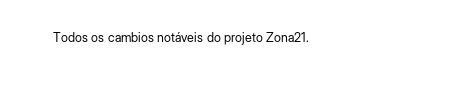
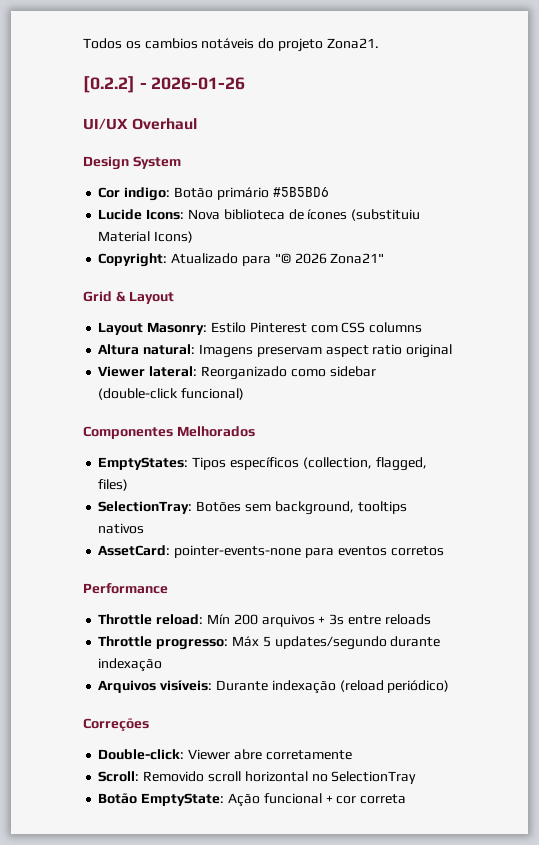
(310, 37) none -> [83,76,246,93] [83,118,198,130] [83,156,181,170] [98,187,329,201] [98,209,421,221] [98,231,194,243] [98,253,385,267] [83,291,174,304] [98,322,423,335] [98,344,453,358] [98,366,376,380] [98,388,245,400] [83,426,255,439] [98,457,427,471] [98,479,129,491] [98,501,407,515] [98,523,145,534] [98,545,444,558] [83,583,168,594] [98,614,431,627] [98,636,441,650] [98,658,163,672] [98,680,450,694] [83,718,149,732] [98,749,352,760] [98,771,417,784] [98,793,407,807] // [0.2.2] - 2026-01-26 // UI/UX Overhaul // Design System // Cor indigo: Botão primário #5B5BD6 // Lucide Icons: Nova biblioteca de ícones (substituiu Material Icons) // Copyright: Atualizado para "© 2026 Zona21" // Grid & Layout // Layout Masonry: Estilo Pinterest com CSS columns // Altura natural: Imagens preservam aspect ratio original // Viewer lateral: Reorganizado como sidebar (double-click funcional) // Componentes Melhorados // EmptyStates: Tipos específicos (collection, flagged, files) // SelectionTray: Botões sem background, tooltips nativos // AssetCard: pointer-events-none para eventos corretos // Performance // Throttle reload: Mín 200 arquivos + 3s entre reloads // Throttle progresso: Máx 5 updates/segundo durante indexação // Arquivos visíveis: Durante indexação (reload periódico) // Correções // Double-click: Viewer abre corretamente // Scroll: Removido scroll horizontal no SelectionTray // Botão EmptyState: Ação funcional + cor correta

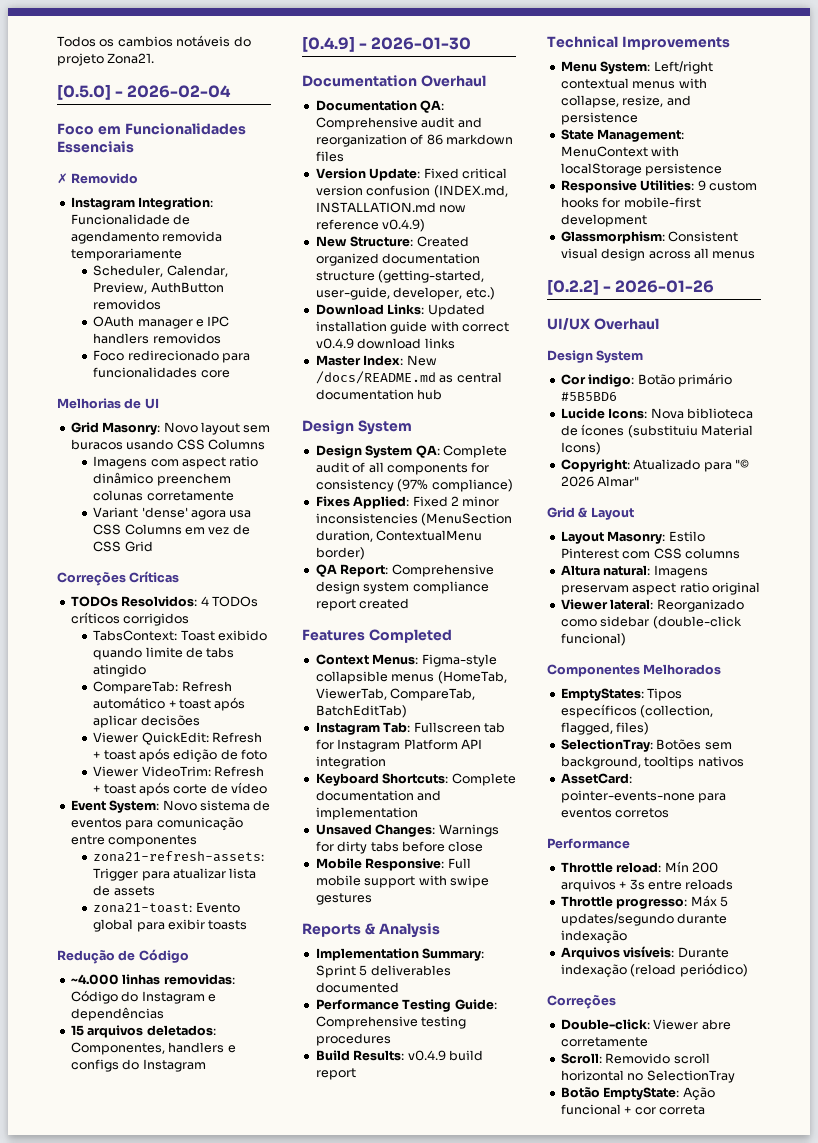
(379, 43) none -> [57,84,232,100] [57,123,246,135] [57,141,134,153] [57,173,139,184] [70,197,214,210] [70,214,191,225] [70,231,223,244] [70,248,182,261] [93,265,228,277] [93,282,224,294] [93,299,162,310] [93,316,230,329] [93,333,221,344] [93,350,251,363] [93,367,230,378] [57,398,159,409] [70,422,271,435] [70,439,265,450] [93,456,259,469] [93,472,231,486] [93,490,234,501] [93,507,252,520] [93,524,250,535] [93,541,153,552] [57,571,180,586] [70,596,258,607] [70,612,190,626] [93,630,268,641] [93,647,235,660] [93,664,147,677] [93,681,232,694] [93,697,246,711] [93,715,200,728] [93,732,263,745] [93,748,268,763] [93,766,265,777] [93,782,268,796] [70,800,271,813] [70,817,243,831] [70,835,198,847] [93,851,265,862] [93,868,257,881] [93,885,155,896] [93,902,240,913] [93,919,248,932] [57,949,189,964] [70,974,235,985] [70,990,216,1004] [70,1007,164,1021] [70,1025,216,1038] [70,1042,236,1055] [70,1059,206,1072] [302,36,472,52] [302,75,486,87] [315,100,445,113] [315,117,482,130] [315,134,513,147] [315,151,344,162] [315,168,507,181] [315,185,508,198] [315,202,467,213] [315,219,426,232] [315,236,469,247] [315,253,481,266] [315,270,485,283] [315,287,495,300] [315,304,485,317] [315,321,509,334] [315,338,455,349] [315,355,437,366] [315,371,502,384] [315,389,443,400] [302,420,412,435] [315,445,507,458] [315,462,490,475] [315,479,513,492] [315,496,500,509] [315,513,513,526] [315,530,483,542] [315,547,365,560] [315,564,494,577] [315,581,489,594] [315,598,410,611] [302,629,452,643] [315,654,497,667] [315,671,507,684] [315,688,476,701] [315,705,407,718] [315,722,505,735] [315,739,482,752] [315,756,386,769] [315,773,516,786] [315,790,442,801] [315,807,418,820] [315,824,499,837] [315,841,484,854] [315,858,471,871] [315,875,489,888] [315,893,372,905] [302,923,440,938] [315,948,485,961] [315,965,451,978] [315,982,399,993] [315,999,497,1012] [315,1016,467,1029] [315,1033,391,1046] [315,1050,483,1061] [315,1068,356,1080] [547,36,730,50] [560,61,713,74] [560,78,707,89] [560,95,691,108] [560,112,638,125] [560,129,685,142] [560,146,680,157] [560,163,723,176] [560,180,757,193] [560,197,701,208] [560,214,647,227] [560,231,739,244] [560,248,756,261] // [0.5.0] - 2026-02-04 // Foco em Funcionalidades Essenciais // ✗ Removido // Instagram Integration: Funcionalidade de agendamento removida temporariamente // Scheduler, Calendar, Preview, AuthButton removidos // OAuth manager e IPC handlers removidos // Foco redirecionado para funcionalidades core // Melhorias de UI // Grid Masonry: Novo layout sem buracos usando CSS Columns // Imagens com aspect ratio dinâmico preenchem colunas corretamente // Variant 'dense' agora usa CSS Columns em vez de CSS Grid // Correções Críticas // TODOs Resolvidos: 4 TODOs críticos corrigidos // TabsContext: Toast exibido quando limite de tabs atingido // CompareTab: Refresh automático + toast após aplicar decisões // Viewer QuickEdit: Refresh + toast após edição de foto // Viewer VideoTrim: Refresh + toast após corte de vídeo // Event System: Novo sistema de eventos para comunicação entre componentes // zona21-refresh-assets: Trigger para atualizar lista de assets // zona21-toast: Evento global para exibir toasts // Redução de Código // ~4.000 linhas removidas: Código do Instagram e dependências // 15 arquivos deletados: Componentes, handlers e configs do Instagram // [0.4.9] - 2026-01-30 // Documentation Overhaul // Documentation QA: Comprehensive audit and reorganization of 86 markdown files // Version Update: Fixed critical version confusion (INDEX.md, INSTALLATION.md now reference v0.4.9) // New Structure: Created organized documentation structure (getting-started, user-guide, developer, etc.) // Download Links: Updated installation guide with correct v0.4.9 download links // Master Index: New /docs/README.md as central documentation hub // Design System // Design System QA: Complete audit of all components for consistency (97% compliance) // Fixes Applied: Fixed 2 minor inconsistencies (MenuSection duration, ContextualMenu border) // QA Report: Comprehensive design system compliance report created // Features Completed // Context Menus: Figma-style collapsible menus (HomeTab, ViewerTab, CompareTab, BatchEditTab) // Instagram Tab: Fullscreen tab for Instagram Platform API integration // Keyboard Shortcuts: Complete documentation and implementation // Unsaved Changes: Warnings for dirty tabs before close // Mobile Responsive: Full mobile support with swipe gestures // Reports & Analysis // Implementation Summary: Sprint 5 deliverables documented // Performance Testing Guide: Comprehensive testing procedures // Build Results: v0.4.9 build report // Technical Improvements // Menu System: Left/right contextual menus with collapse, resize, and persistence // State Management: MenuContext with localStorage persistence // Responsive Utilities: 9 custom hooks for mobile-first development // Glassmorphism: Consistent visual design across all menus
[330,253,385,264] Zona21" -> [597,476,640,487] Almar"

